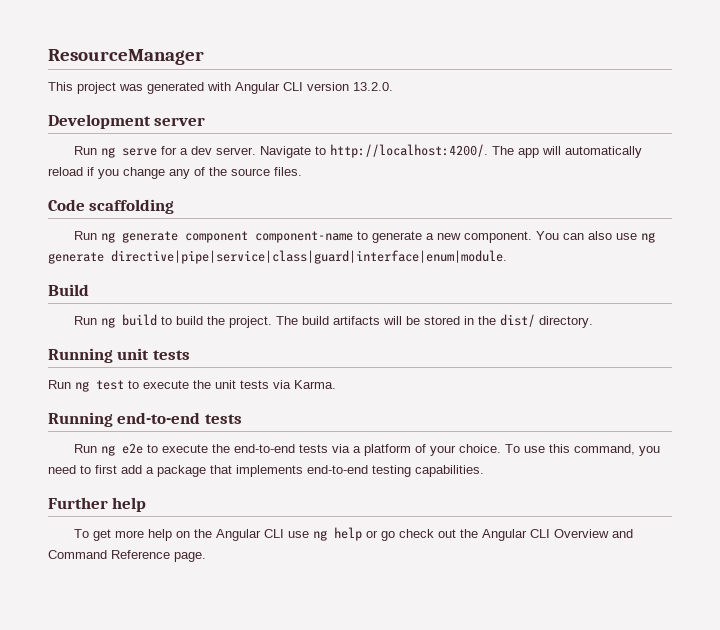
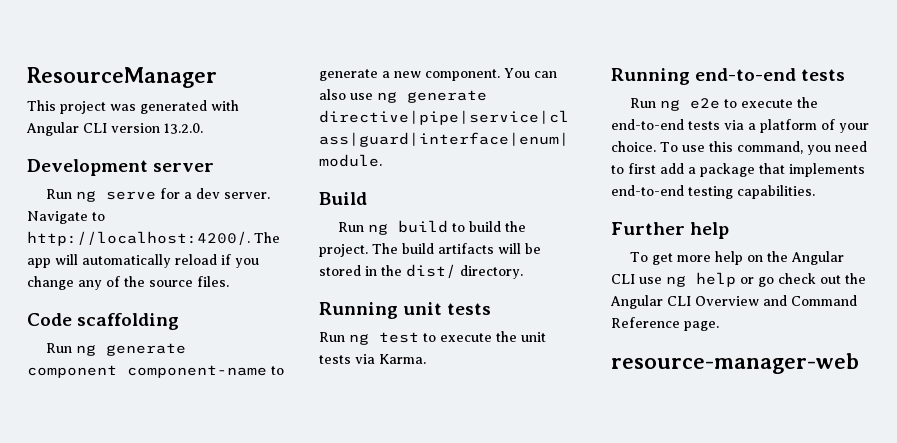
(206, 557) none -> [611,353,859,374] // resource-manager-web

